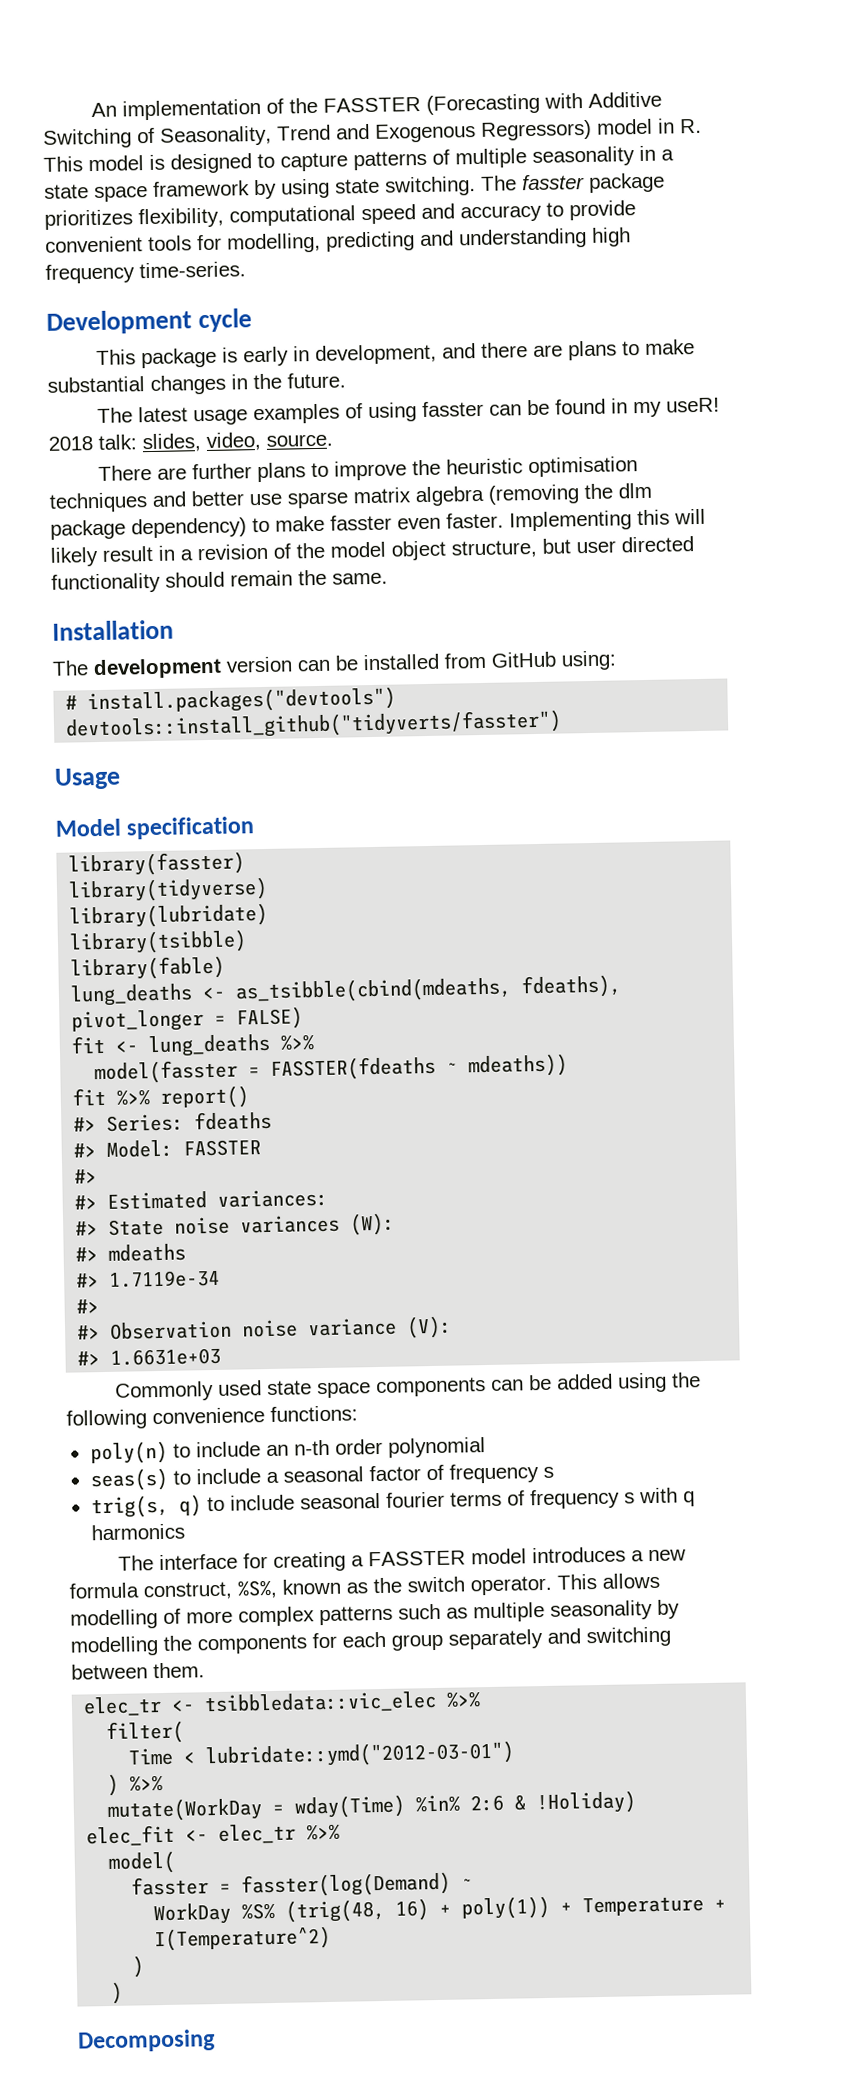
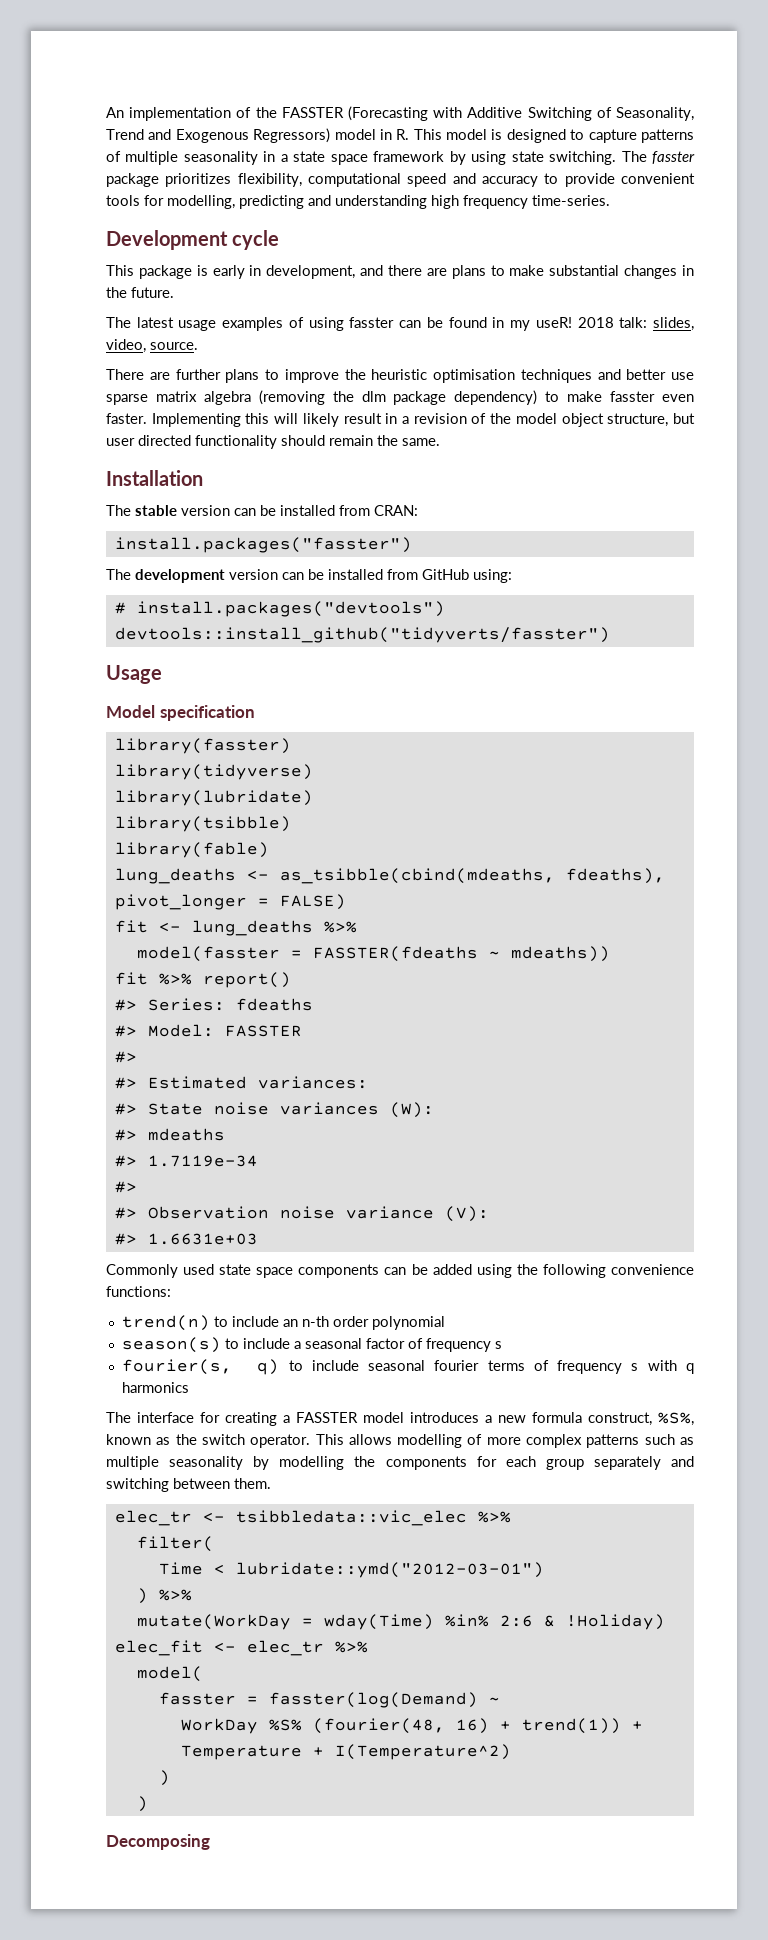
(174, 630) none -> [106,505,418,516] [114,537,412,553] // The stable version can be installed from CRAN: // install.packages("fasster")
[89,1440,168,1465] poly(n) -> [121,1315,210,1331] trend(n)
[89,1467,169,1492] seas(s) -> [121,1337,221,1353] season(s)
[90,1494,169,1519] trig(s, -> [121,1359,232,1375] fourier(s,
[285,1898,386,1923] (trig(48, -> [312,1718,445,1734] (fourier(48,
[461,1895,551,1920] poly(1)) -> [521,1718,621,1734] trend(1))

